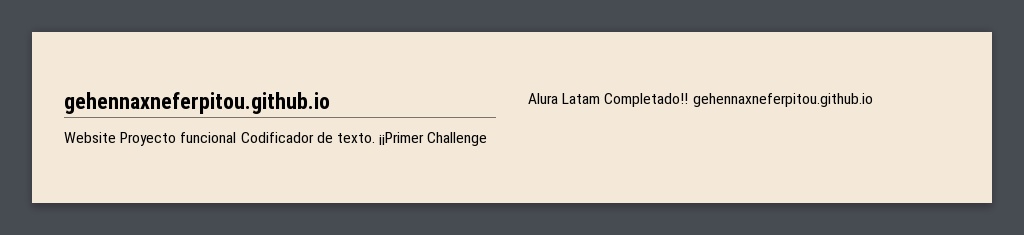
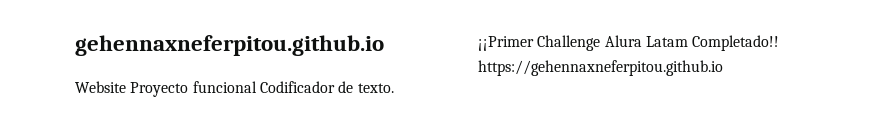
[692,93,873,107] gehennaxneferpitou.github.io -> [478,60,723,76] https://gehennaxneferpitou.github.io

